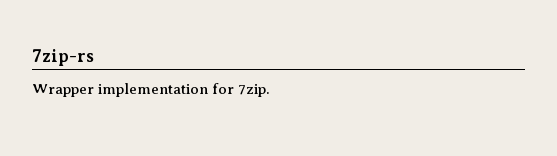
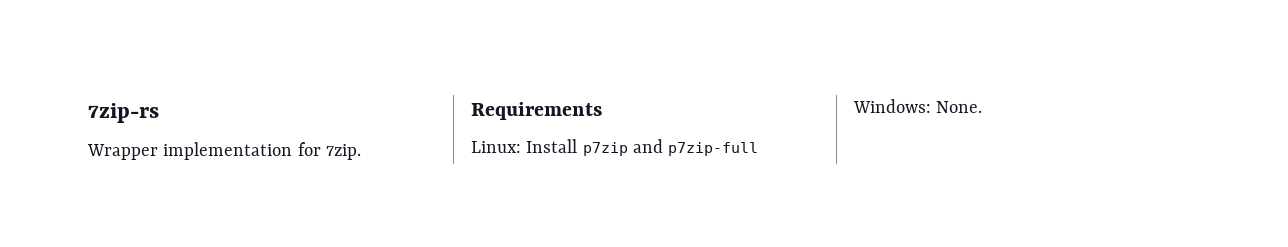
(271, 90) none -> [471,102,602,120] [471,139,759,156] [853,99,983,113] // Requirements // Linux: Install p7zip and p7zip-full Windows: None.

